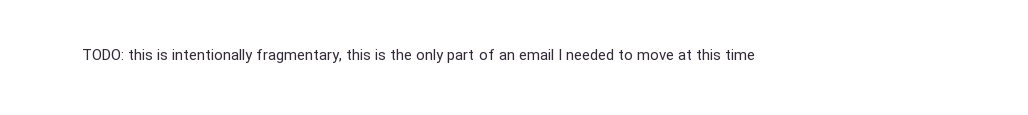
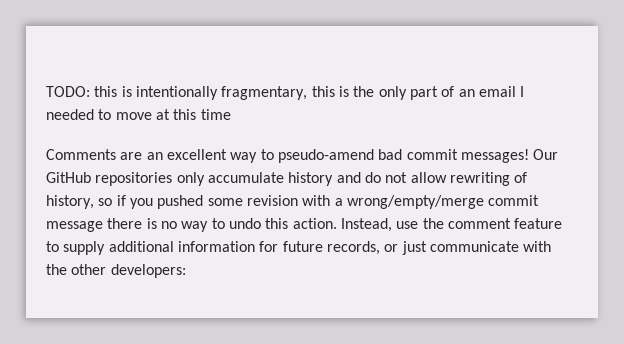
(755, 54) none -> [46,149,559,163] [46,172,528,186] [46,195,540,209] [46,218,563,232] [46,241,552,255] [46,264,186,278] // Comments are an excellent way to pseudo-amend bad commit messages! Our GitHub repositories only accumulate history and do not allow rewriting of history, so if you pushed some revision with a wrong/empty/merge commit message there is no way to undo this action. Instead, use the comment feature to supply additional information for future records, or just communicate with the other developers:

